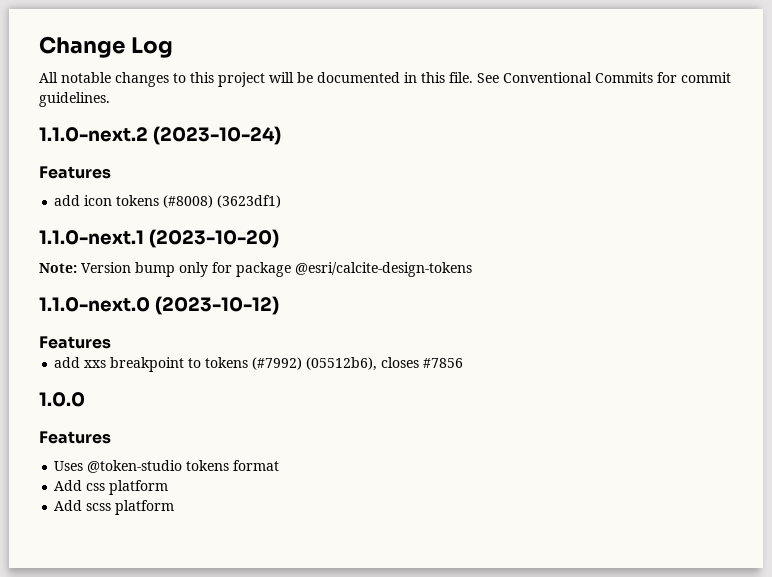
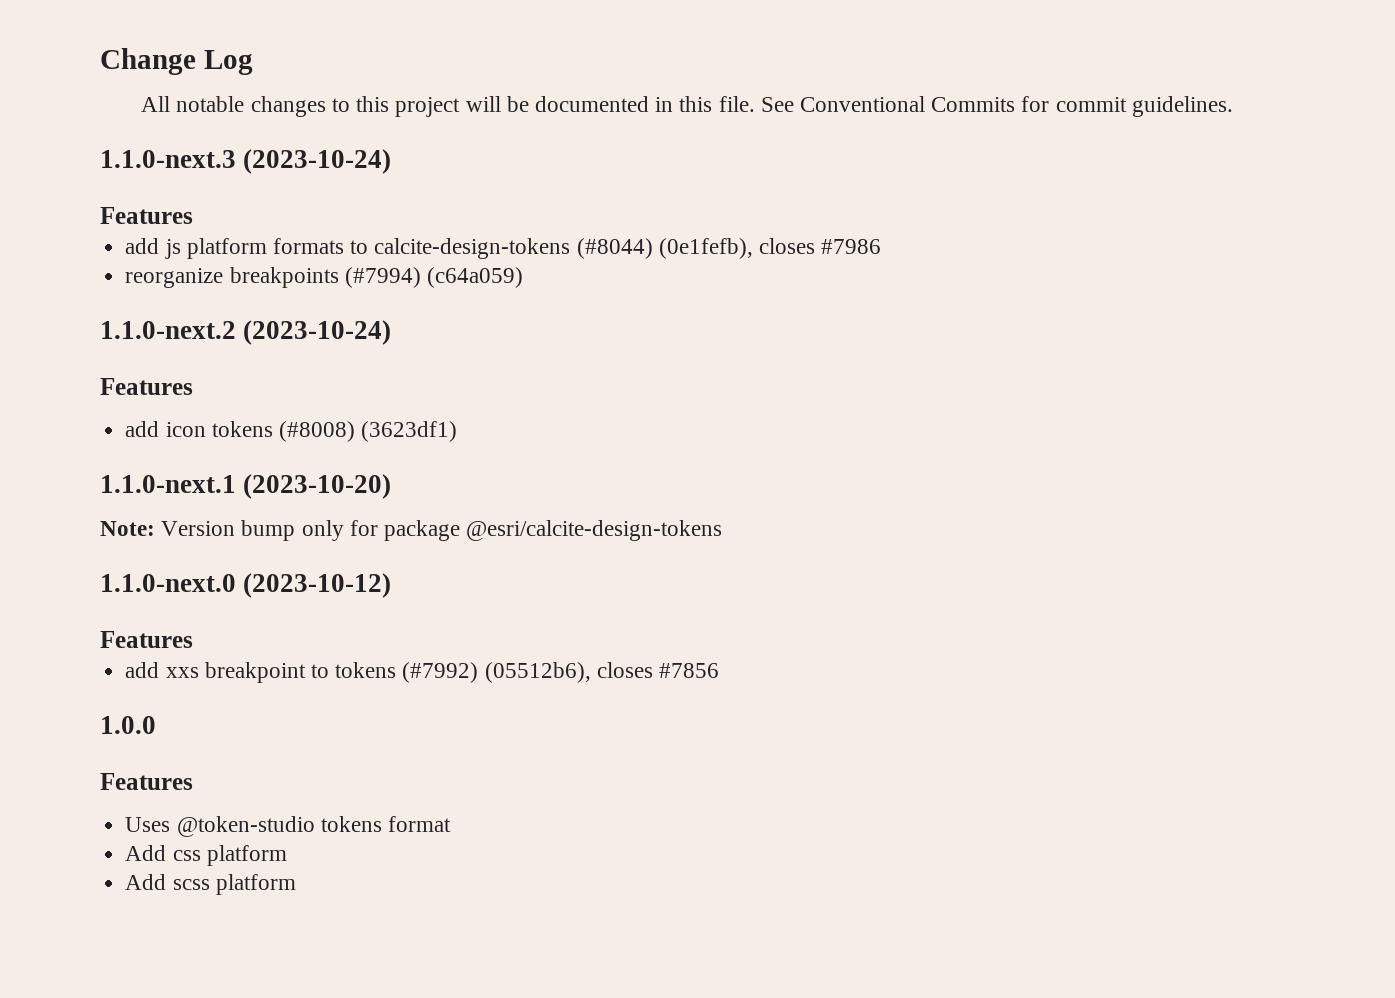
(110, 99) none -> [100,149,392,174] [100,207,193,224] [125,238,882,259] [125,267,523,288] // 1.1.0-next.3 (2023-10-24) // Features // add js platform formats to calcite-design-tokens (#8044) (0e1fefb), closes #7986 // reorganize breakpoints (#7994) (c64a059)

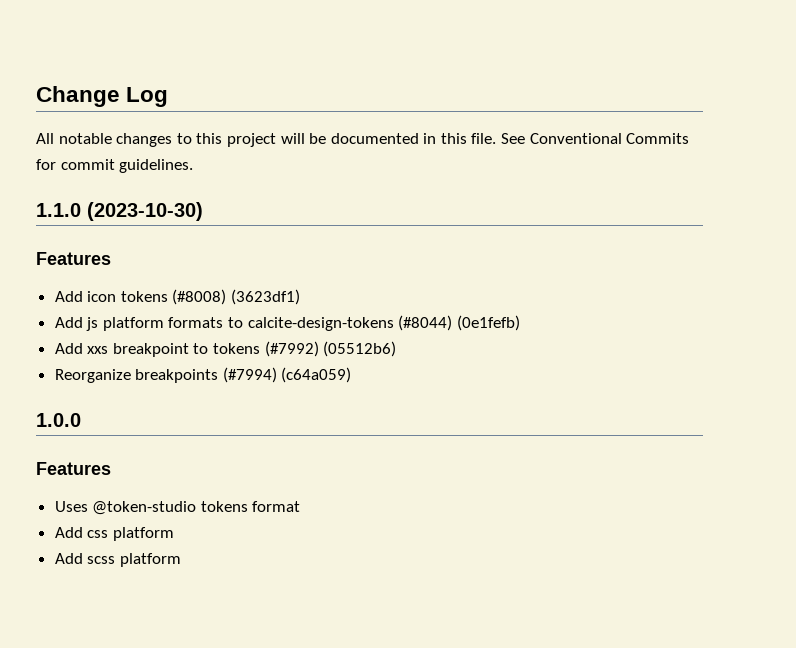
[100,149,392,174] [100,207,193,224] [125,238,160,254] 1.1.0-next.3 (2023-10-24) // Features // add -> [36,202,203,221] [36,252,111,265] [54,289,301,305] [54,317,83,328] 1.1.0 (2023-10-30) // Features // Add icon tokens (#8008) (3623df1) // Add
[658,238,882,259] [125,267,523,288] [100,320,392,345] [100,378,193,395] [125,421,458,442] [100,474,392,499] [100,520,723,541] [100,573,392,598] [100,631,193,648] [125,662,160,678] (0e1fefb), closes #7986 // reorganize breakpoints (#7994) (c64a059) // 1.1.0-next.2 (2023-10-24) // Features // add icon tokens (#8008) (3623df1) // 1.1.0-next.1 (2023-10-20) // Note: Version bump only for package @esri/calcite-design-tokens // 1.1.0-next.0 (2023-10-12) // Features // add -> [456,315,520,331] [54,343,83,354] (0e1fefb) // Add
[484,662,719,683] (05512b6), closes #7856 -> [323,341,397,357] [54,367,352,383] (05512b6) // Reorganize breakpoints (#7994) (c64a059)

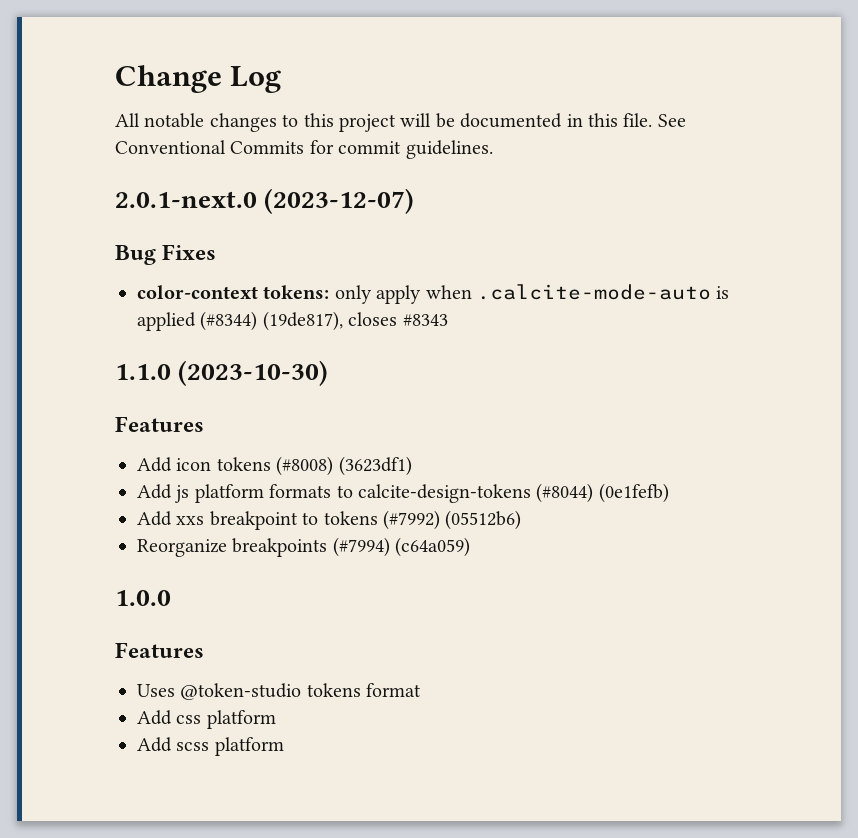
(194, 166) none -> [115,188,415,214] [115,244,217,265] [137,284,730,304] [137,311,448,331] // 2.0.1-next.0 (2023-12-07) // Bug Fixes // color-context tokens: only apply when .calcite-mode-auto is applied (#8344) (19de817), closes #8343

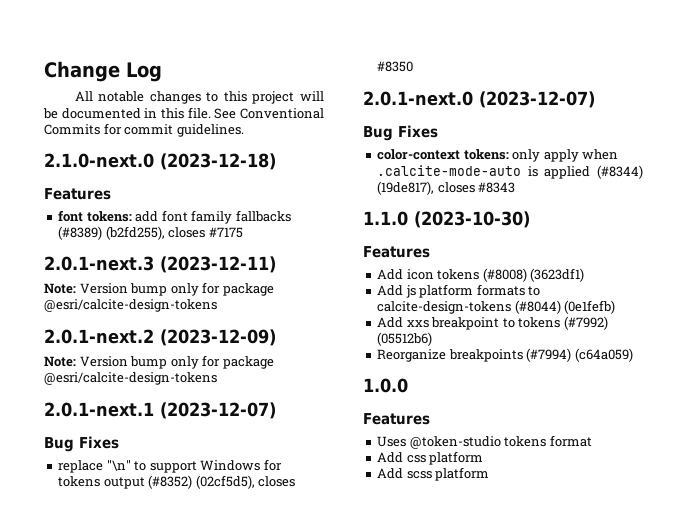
(493, 149) none -> [44,153,276,170] [44,188,111,200] [58,210,291,224] [58,226,243,240] [44,256,276,273] [44,282,274,296] [44,299,217,312] [44,329,276,346] [44,355,274,369] [44,372,217,385] [44,402,276,419] [44,436,119,452] [58,459,282,473] [58,475,296,489] [377,61,414,72] // 2.1.0-next.0 (2023-12-18) // Features // font tokens: add font family fallbacks (#8389) (b2fd255), closes #7175 // 2.0.1-next.3 (2023-12-11) // Note: Version bump only for package @esri/calcite-design-tokens // 2.0.1-next.2 (2023-12-09) // Note: Version bump only for package @esri/calcite-design-tokens // 2.0.1-next.1 (2023-12-07) // Bug Fixes // replace "\n" to support Windows for tokens output (#8352) (02cf5d5), closes #8350

